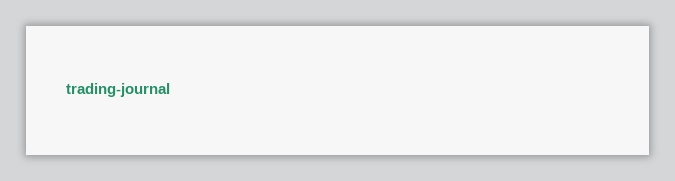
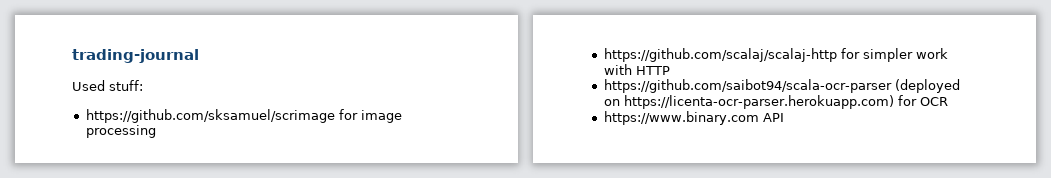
(170, 90) none -> [72,80,143,91] [85,109,402,123] [85,125,156,138] [603,48,948,62] [603,64,670,75] [603,79,960,93] [603,95,948,109] [603,111,784,125] // Used stuff: // https://github.com/sksamuel/scrimage for image processing // https://github.com/scalaj/scalaj-http for simpler work with HTTP // https://github.com/saibot94/scala-ocr-parser (deployed on https://licenta-ocr-parser.herokuapp.com) for OCR // https://www.binary.com API

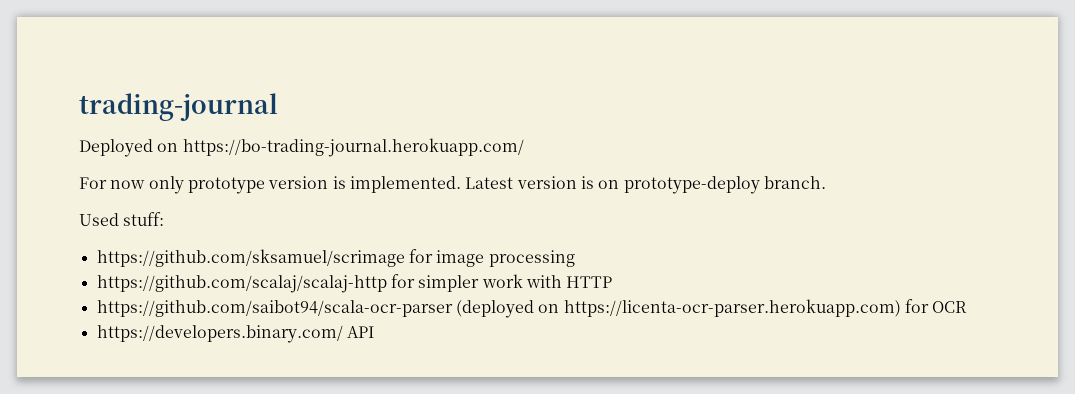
(199, 56) none -> [79,138,524,157] [79,176,826,194] // Deployed on https://bo-trading-journal.herokuapp.com/ // For now only prototype version is implemented. Latest version is on prototype-deploy branch.
[603,111,759,125] https://www.binary.com -> [96,325,343,343] https://developers.binary.com/

